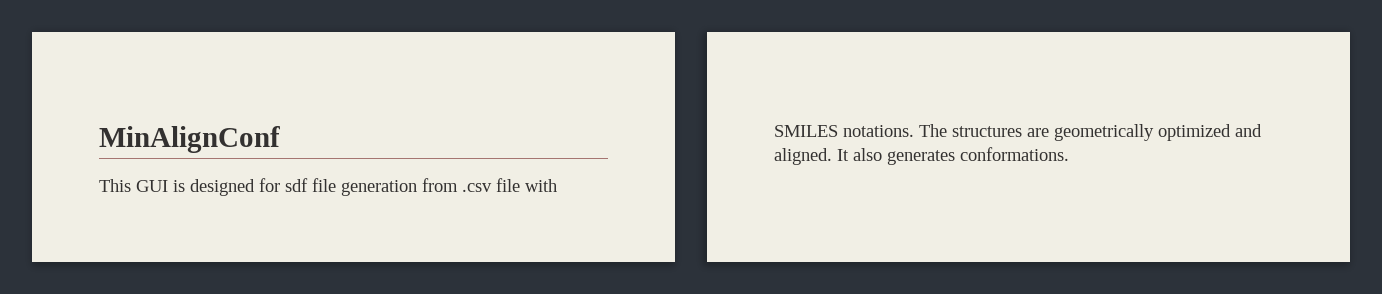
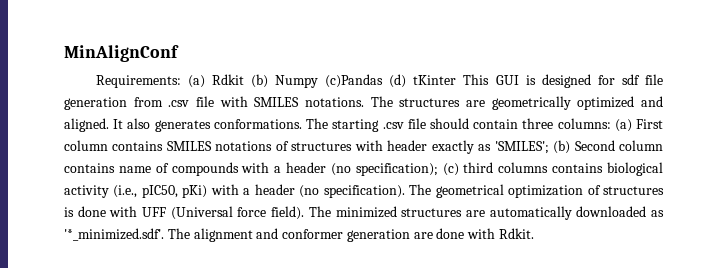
(280, 139) none -> [95,74,457,88] Requirements: (a) Rdkit (b) Numpy (c)Pandas (d) tKinter
(1069, 154) none -> [306,118,663,132] [64,140,663,154] [64,162,664,176] [64,184,664,198] [64,206,664,220] [64,228,535,242] The starting .csv file should contain three columns: (a) First column contains SMILES notations of structures with header exactly as 'SMILES'; (b) Second column contains name of compounds with a header (no specification); (c) third columns contains biological activity (i.e., pIC50, pKi) with a header (no specification). The geometrical optimization of structures is done with UFF (Universal force field). The minimized structures are automatically downloaded as '*_minimized.sdf'. The alignment and conformer generation are done with Rdkit.

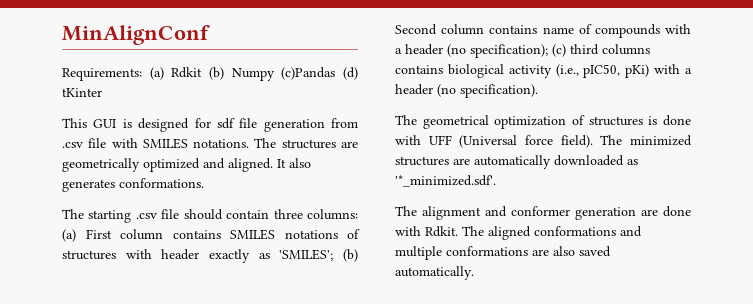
(457, 80) none -> (102, 92) //
(302, 124) none -> (204, 183) //
(405, 191) none -> (538, 91) //
(164, 234) none -> (496, 181) //
(535, 233) none -> [462,226,642,240] [395,246,611,260] [395,266,474,280] The aligned conformations and multiple conformations are also saved automatically.

